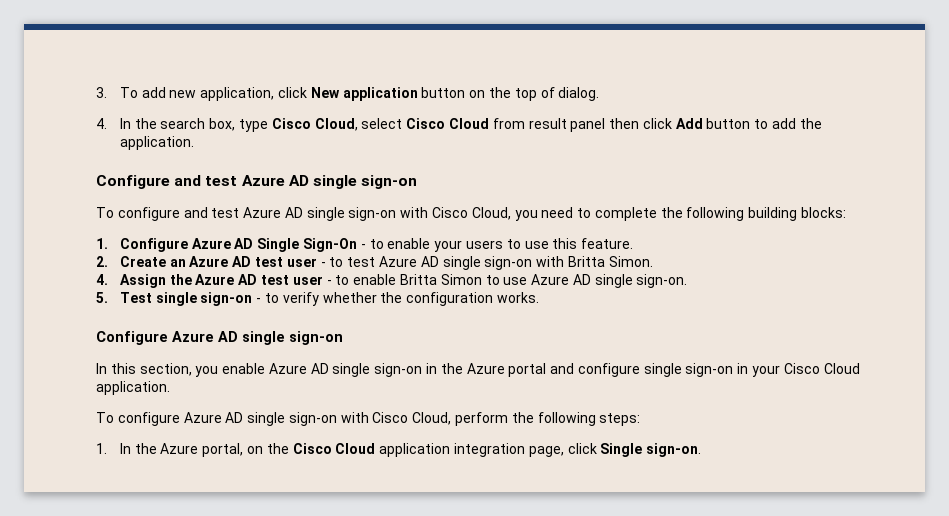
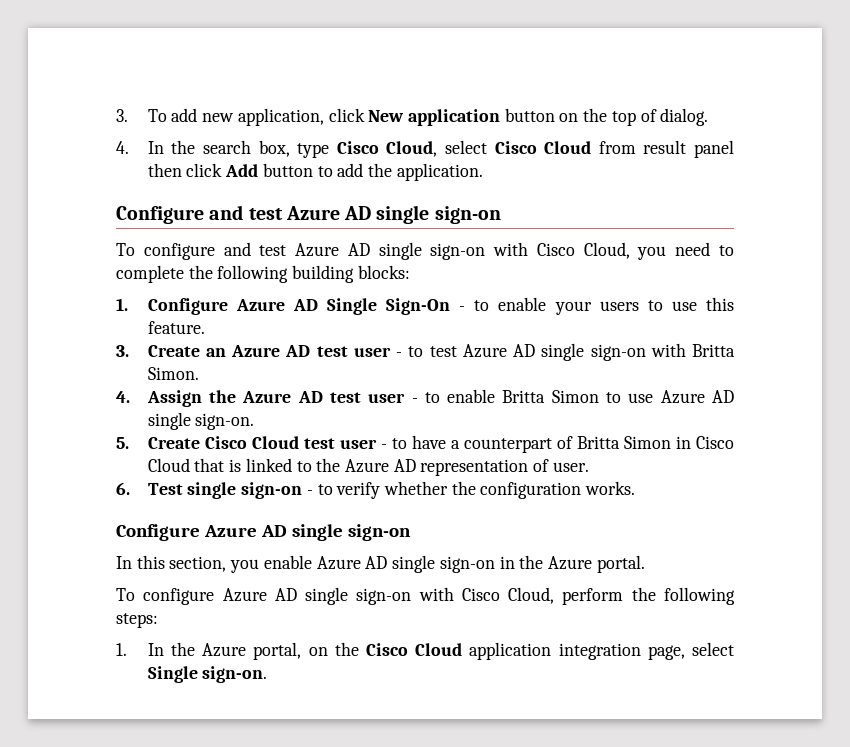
[96,256,108,267] 2. -> [116,345,129,357] 3.
(108, 297) none -> [147,435,734,453] [147,458,589,476] [116,482,130,495] Create Cisco Cloud test user - to have a counterpart of Britta Simon in Cisco Cloud that is linked to the Azure AD representation of user. // 6.
[508,363,860,377] [96,381,170,395] portal and configure single sign-on in your Cisco Cloud application. -> [596,555,645,573] portal.
[567,443,597,454] click -> [692,642,734,656] select

